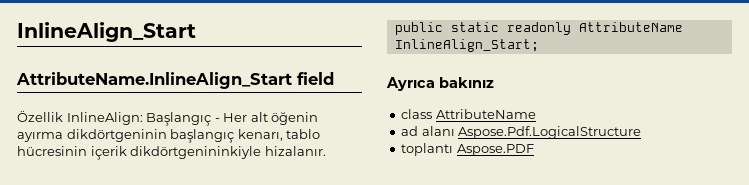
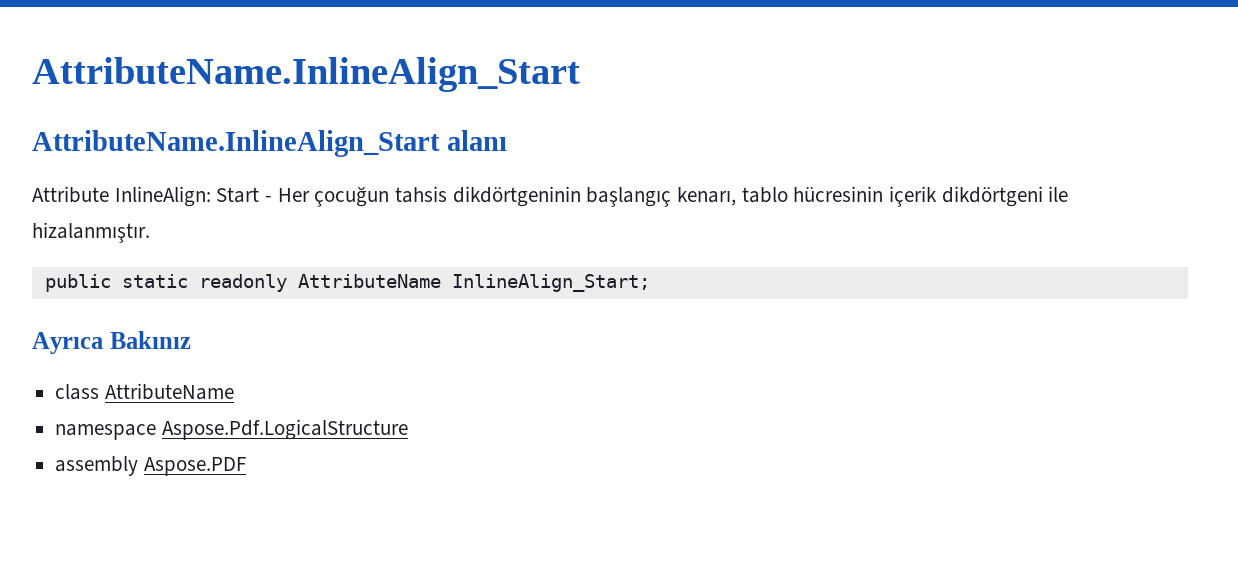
[17,22,196,42] [16,72,334,89] [17,110,319,126] [17,132,63,142] InlineAlign_Start // AttributeName.InlineAlign_Start field // Özellik InlineAlign: Başlangıç - Her alt öğenin ayırma -> [32,57,580,92] [32,130,507,157] [32,186,448,207] AttributeName.InlineAlign_Start // AttributeName.InlineAlign_Start alanı // Attribute InlineAlign: Start - Her çocuğun tahsis
[130,146,326,159] dikdörtgenininkiyle hizalanır. -> [941,186,1069,207] [32,222,150,243] dikdörtgeni ile hizalanmıştır.
[439,77,494,88] bakınız -> [109,331,191,349] Bakınız
[401,126,455,136] ad alanı -> [55,424,157,440] namespace
[401,143,454,156] toplantı -> [55,456,139,476] assembly

